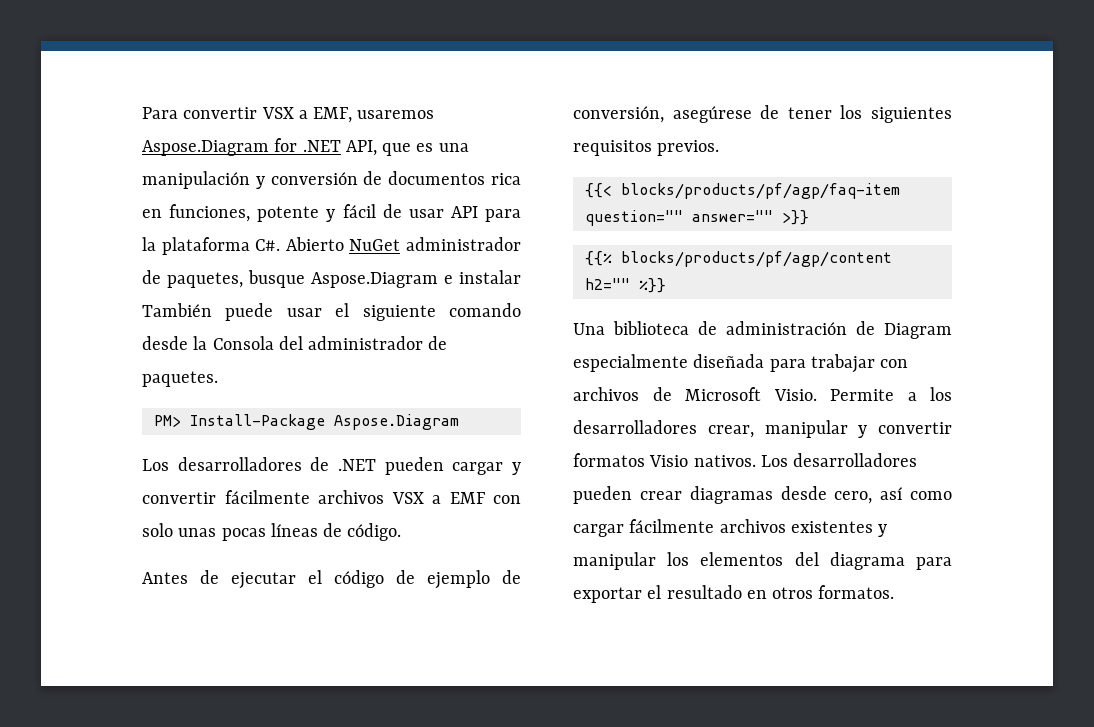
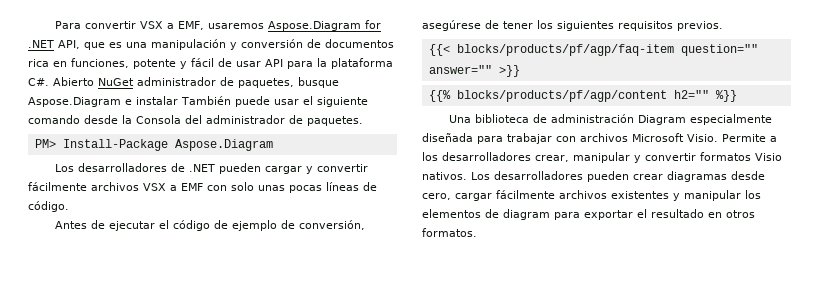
[856,321,875,335] de -> (635, 118) none
[652,387,672,401] de -> (628, 137) none
[880,487,952,500] así como -> (451, 196) none
[794,552,905,570] del diagrama -> [485,209,550,220] de diagram

